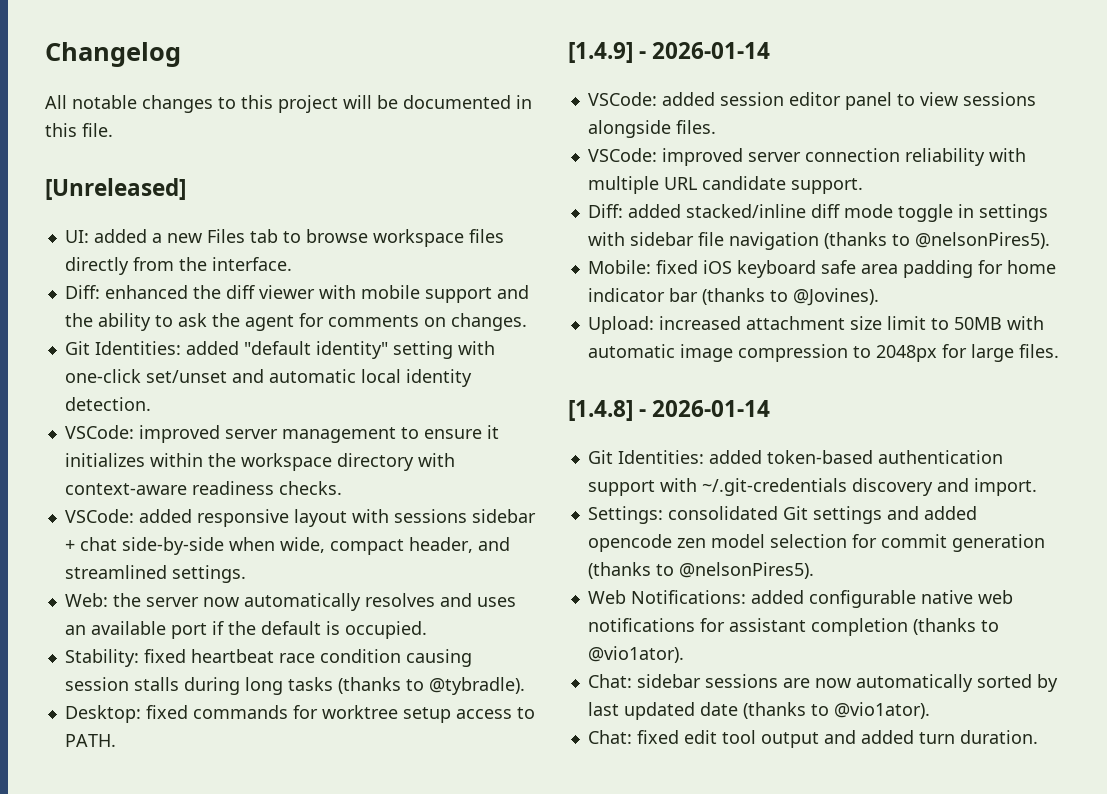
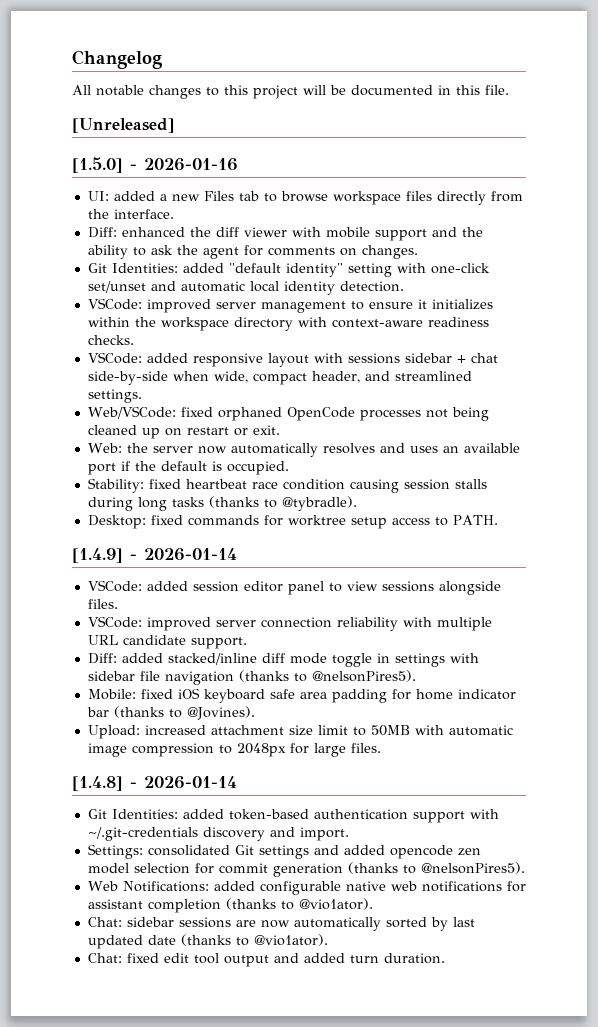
(186, 189) none -> [72,157,238,173] // [1.5.0] - 2026-01-16
(246, 574) none -> [87,406,489,421] [87,425,280,439] // Web/VSCode: fixed orphaned OpenCode processes not being cleaned up on restart or exit.

